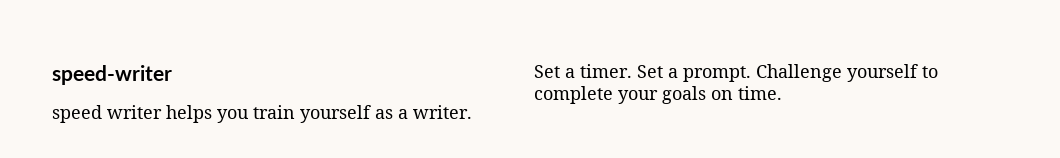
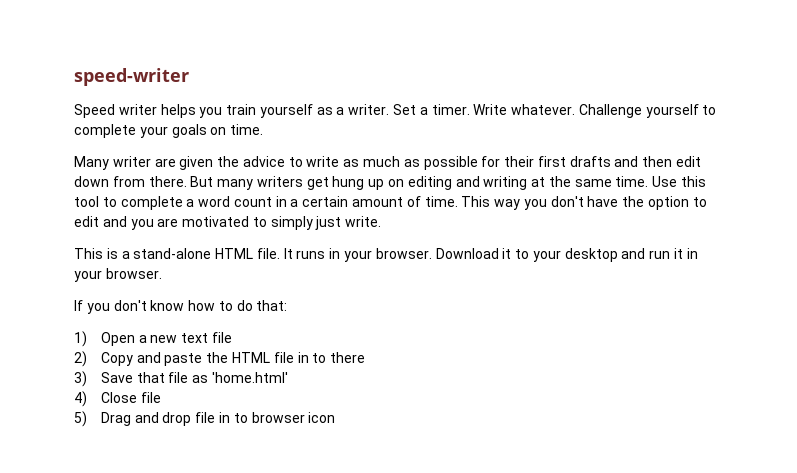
[52,105,102,123] speed -> [74,104,115,118] Speed
[637,65,751,82] Set a prompt. -> [473,104,576,115] Write whatever.
(782, 93) none -> [74,156,702,170] [74,176,707,190] [74,196,707,210] [74,216,382,230] [74,248,698,262] [74,268,162,282] [74,300,288,314] [74,331,233,347] [74,351,366,367] [74,371,289,387] [74,391,161,407] [74,411,336,427] // Many writer are given the advice to write as much as possible for their first drafts and then edit down from there. But many writers get hung up on editing and writing at the same time. Use this tool to complete a word count in a certain amount of time. This way you don't have the option to edit and you are motivated to simply just write. // This is a stand-alone HTML file. It runs in your browser. Download it to your desktop and run it in your browser. // If you don't know how to do that: // 1) Open a new text file // 2) Copy and paste the HTML file in to there // 3) Save that file as 'home.html' // 4) Close file // 5) Drag and drop file in to browser icon

